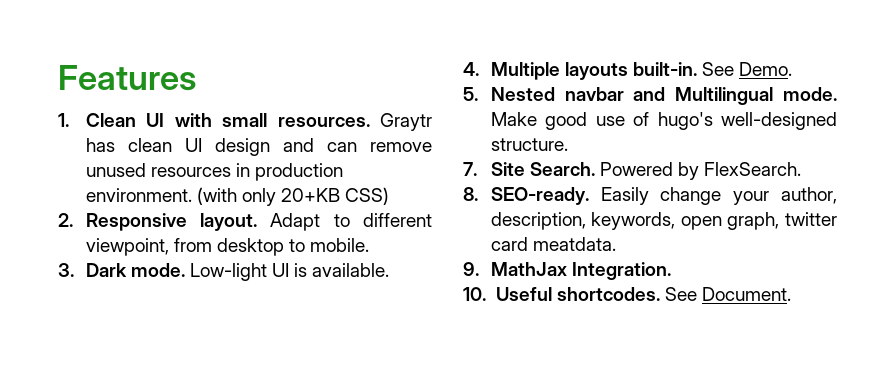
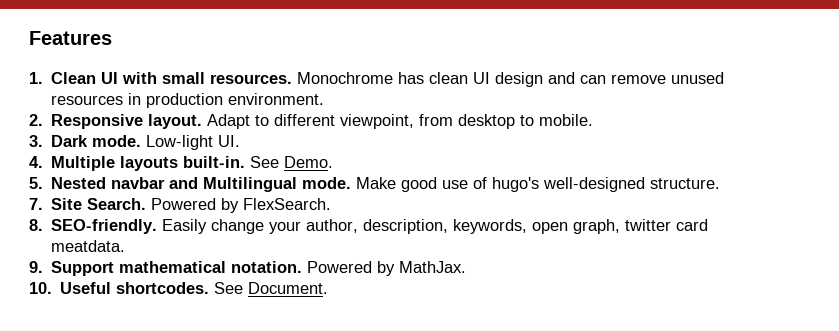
[380,113,433,131] Graytr -> [297,72,394,84] Monochrome
[196,187,390,206] (with only 20+KB CSS) -> (325, 99) none
[272,263,390,277] UI is available. -> [218,135,241,147] UI.
[490,187,589,205] SEO-ready. -> [51,219,158,234] SEO-friendly.
[490,262,671,280] MathJax Integration. -> [51,261,467,276] Support mathematical notation. Powered by MathJax.

